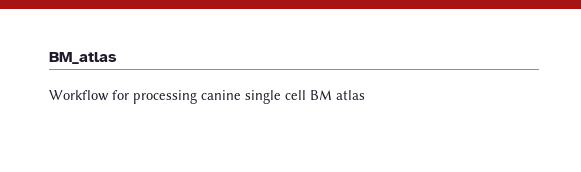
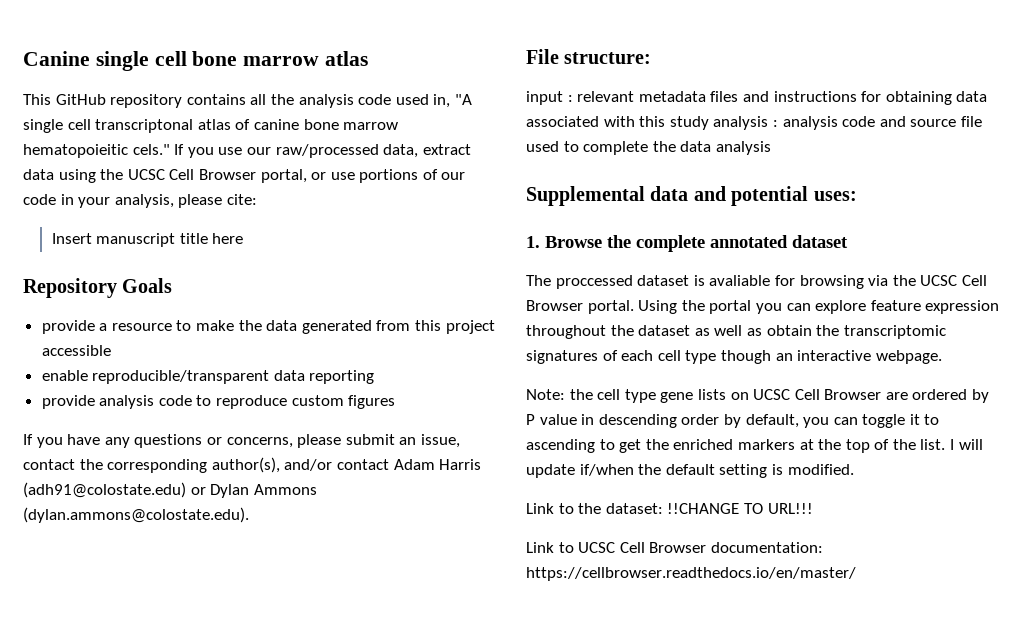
[49,52,117,64] [49,90,365,104] BM_atlas // Workflow for processing canine single cell BM atlas -> [23,51,369,71] [23,94,472,108] [23,119,399,133] [23,144,471,158] [23,169,466,183] [23,194,257,208] [51,233,244,247] [23,278,173,298] [41,320,495,334] [41,345,111,356] [41,370,375,384] [41,395,396,409] [23,434,460,448] [23,457,482,473] [23,482,317,498] [23,507,249,523] [526,49,652,64] [526,91,988,105] [526,116,982,130] [526,141,771,155] [526,186,857,206] [526,235,848,252] [526,275,987,289] [526,300,1000,314] [526,325,946,339] [526,350,942,364] [526,389,990,403] [526,414,940,428] [526,439,983,453] [526,464,854,478] [526,503,813,514] [526,542,823,553] [526,567,856,581] Canine single cell bone marrow atlas // This GitHub repository contains all the analysis code used in, "A single cell transcriptonal atlas of canine bone marrow hematopoieitic cels." If you use our raw/processed data, extract data using the UCSC Cell Browser portal, or use portions of our code in your analysis, please cite: // Insert manuscript title here // Repository Goals // provide a resource to make the data generated from this project accessible // enable reproducible/transparent data reporting // provide analysis code to reproduce custom figures // If you have any questions or concerns, please submit an issue, contact the corresponding author(s), and/or contact Adam Harris (adh91@colostate.edu) or Dylan Ammons (dylan.ammons@colostate.edu). // File structure: // input : relevant metadata files and instructions for obtaining data associated with this study analysis : analysis code and source file used to complete the data analysis // Supplemental data and potential uses: // 1. Browse the complete annotated dataset // The proccessed dataset is avaliable for browsing via the UCSC Cell Browser portal. Using the portal you can explore feature expression throughout the dataset as well as obtain the transcriptomic signatures of each cell type though an interactive webpage. // Note: the cell type gene lists on UCSC Cell Browser are ordered by P value in descending order by default, you can toggle it to ascending to get the enriched markers at the top of the list. I will update if/when the default setting is modified. // Link to the dataset: !!CHANGE TO URL!!! // Link to UCSC Cell Browser documentation: https://cellbrowser.readthedocs.io/en/master/

